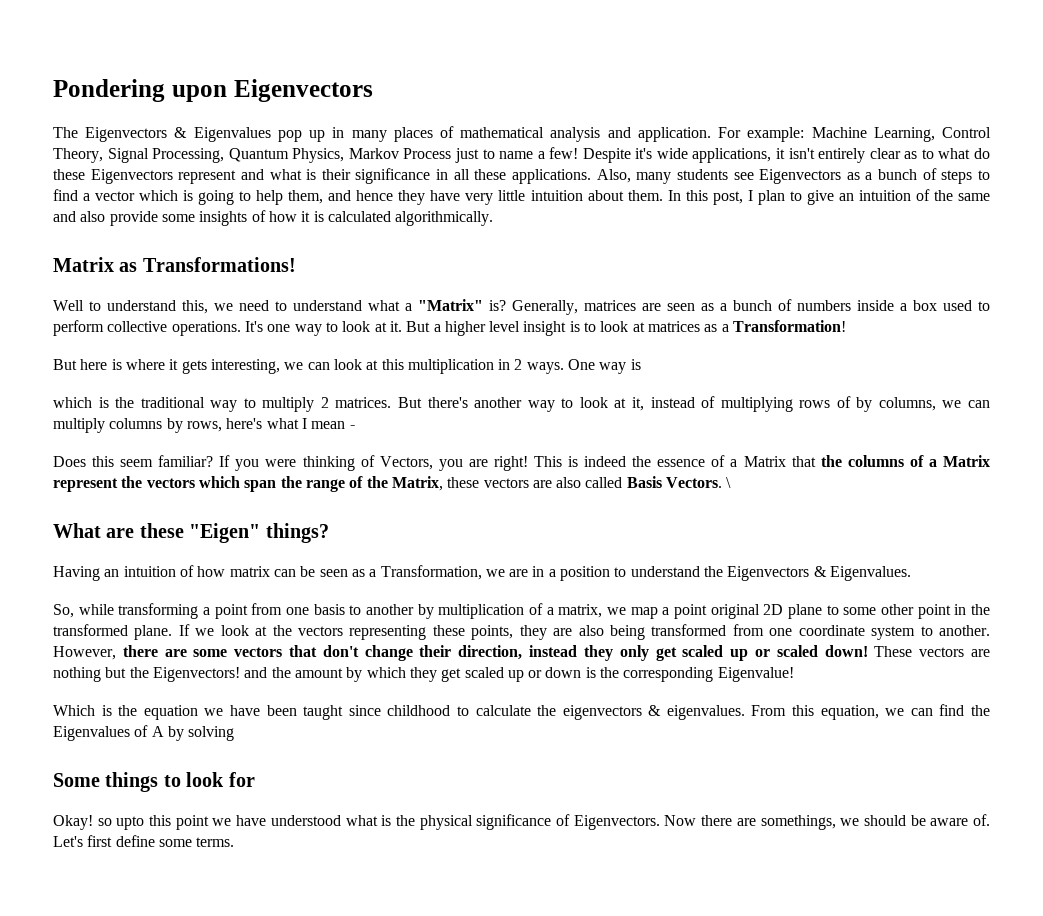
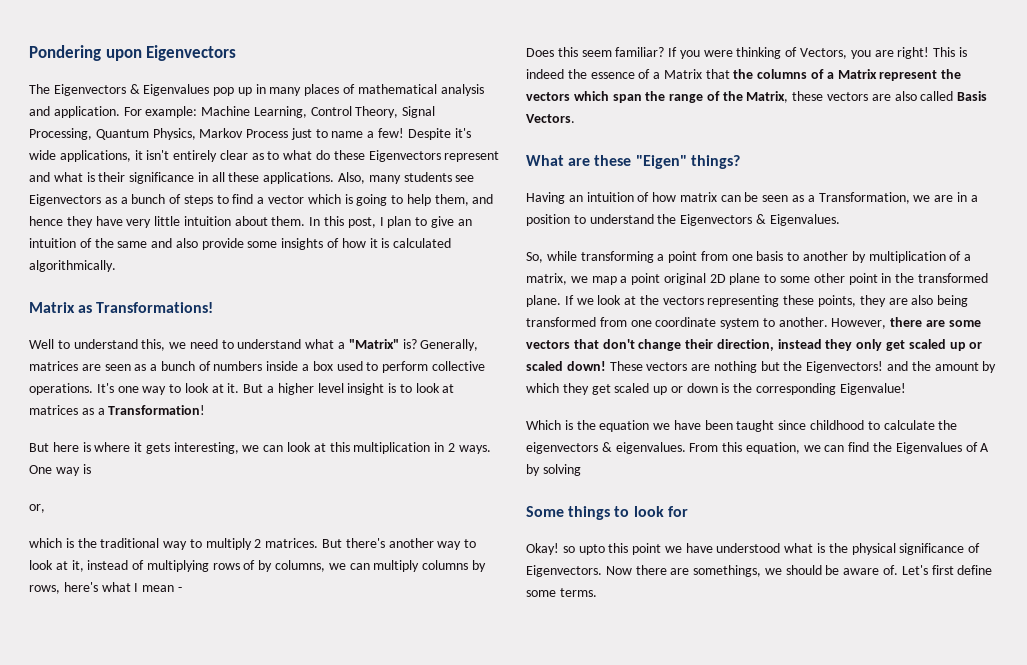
(641, 364) none -> [29,504,45,513] // or,
[726,477,732,488] \ -> (575, 118) none

